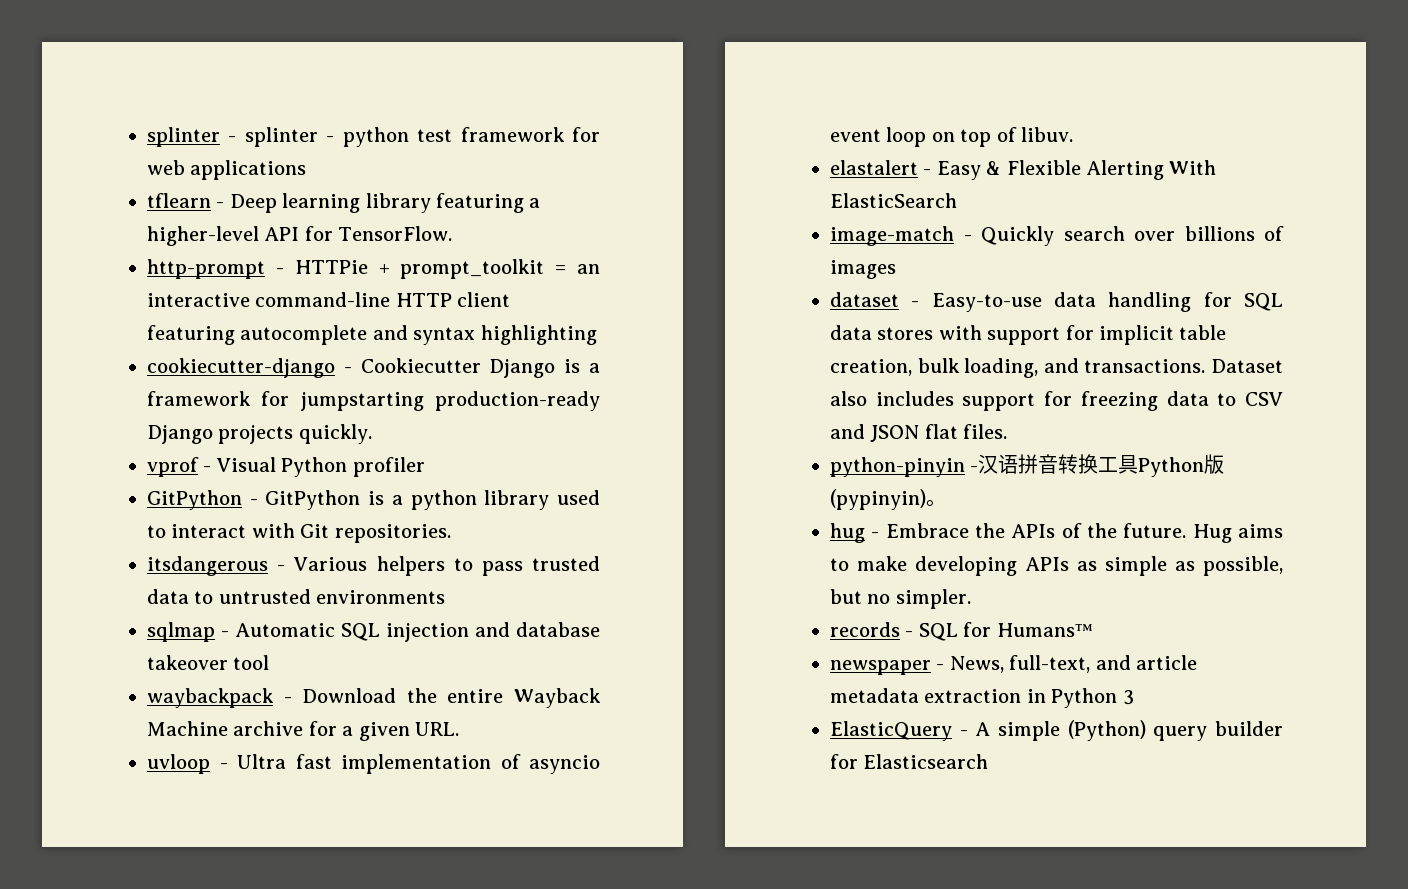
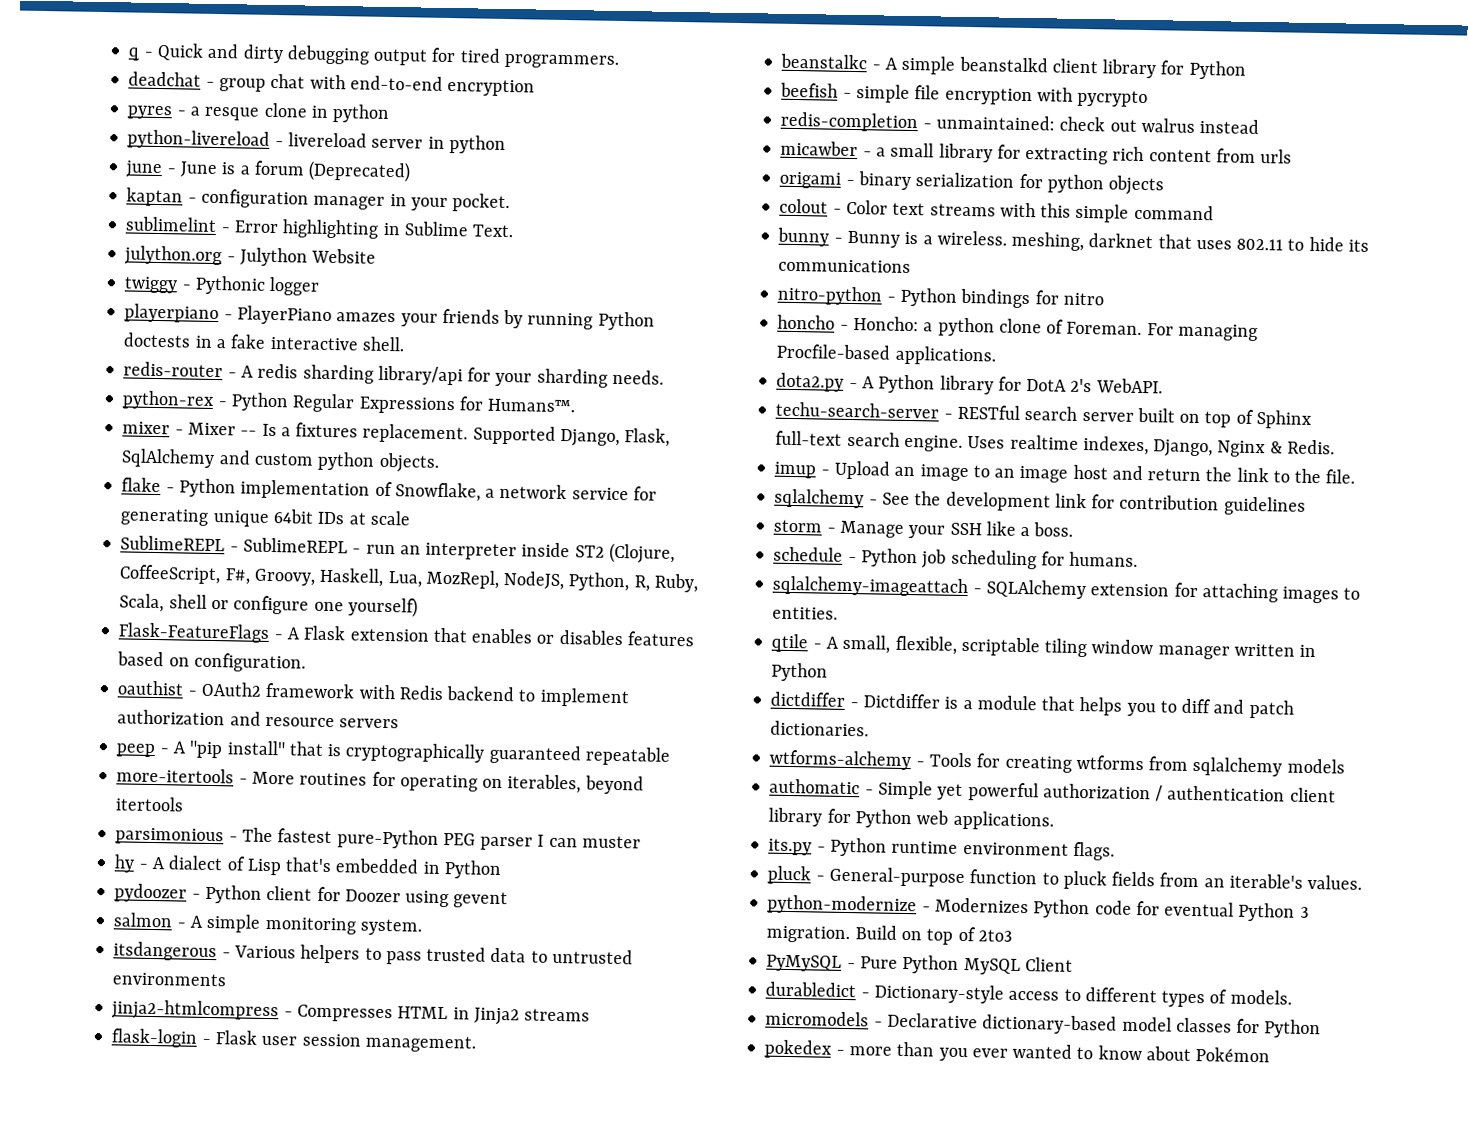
[147,127,600,147] [147,160,307,180] [147,193,541,213] [147,226,453,246] [147,259,600,279] [147,292,511,307] [147,325,597,345] [147,358,600,378] [147,391,600,411] [147,424,372,444] [147,457,425,477] [147,490,600,510] [147,523,451,543] splinter - splinter - python test framework for web applications // tflearn - Deep learning library featuring a higher-level API for TensorFlow. // http-prompt - HTTPie + prompt_toolkit = an interactive command-line HTTP client featuring autocomplete and syntax highlighting // cookiecutter-django - Cookiecutter Django is a framework for jumpstarting production-ready Django projects quickly. // vprof - Visual Python profiler // GitPython - GitPython is a python library used to interact with Git repositories. -> [128,42,619,69] [128,71,536,97] [127,102,391,123] [127,129,506,154] [125,160,412,183] [126,187,511,213] [125,216,514,239] [124,245,377,267] [124,275,321,296] [124,303,655,331] [123,332,405,352] [123,361,664,388] [122,390,576,415] [122,421,671,447] [121,448,440,473] [121,477,657,502] [120,508,411,527] [120,535,675,564] [119,564,698,593] [119,593,418,618] [118,622,694,647] [117,651,306,673] [117,680,629,708] [117,709,400,729] [116,740,670,766] [116,767,644,795] [115,796,185,812] [115,827,641,851] [114,854,501,880] [114,883,509,909] [113,912,422,936] q - Quick and dirty debugging output for tired programmers. // deadchat - group chat with end-to-end encryption // pyres - a resque clone in python // python-livereload - livereload server in python // june - June is a forum (Deprecated) // kaptan - configuration manager in your pocket. // sublimelint - Error highlighting in Sublime Text. // julython.org - Julython Website // twiggy - Pythonic logger // playerpiano - PlayerPiano amazes your friends by running Python doctests in a fake interactive shell. // redis-router - A redis sharding library/api for your sharding needs. // python-rex - Python Regular Expressions for Humans™. // mixer - Mixer -- Is a fixtures replacement. Supported Django, Flask, SqlAlchemy and custom python objects. // flake - Python implementation of Snowflake, a network service for generating unique 64bit IDs at scale // SublimeREPL - SublimeREPL - run an interpreter inside ST2 (Clojure, CoffeeScript, F#, Groovy, Haskell, Lua, MozRepl, NodeJS, Python, R, Ruby, Scala, shell or configure one yourself) // Flask-FeatureFlags - A Flask extension that enables or disables features based on configuration. // oauthist - OAuth2 framework with Redis backend to implement authorization and resource servers // peep - A "pip install" that is cryptographically guaranteed repeatable // more-itertools - More routines for operating on iterables, beyond itertools // parsimonious - The fastest pure-Python PEG parser I can muster // hy - A dialect of Lisp that's embedded in Python // pydoozer - Python client for Doozer using gevent // salmon - A simple monitoring system.
[147,622,600,642] [147,655,270,670] [147,688,602,708] [147,721,459,741] [147,754,600,774] [830,127,1073,147] [830,160,1217,180] [830,193,957,208] [830,226,1284,246] [830,260,896,279] [830,292,1283,312] [830,325,1227,345] [830,358,1283,378] [830,391,1283,411] [830,424,1008,442] [830,454,1225,477] [830,489,946,510] [830,523,1283,543] [830,556,1283,576] [830,589,971,609] [830,622,1093,641] [830,655,1197,675] [830,688,1134,708] [830,720,1283,741] [830,754,989,769] sqlmap - Automatic SQL injection and database takeover tool // waybackpack - Download the entire Wayback Machine archive for a given URL. // uvloop - Ultra fast implementation of asyncio event loop on top of libuv. // elastalert - Easy & Flexible Alerting With ElasticSearch // image-match - Quickly search over billions of images // dataset - Easy-to-use data handling for SQL data stores with support for implicit table creation, bulk loading, and transactions. Dataset also includes support for freezing data to CSV and JSON flat files. // python-pinyin -汉语拼音转换工具Python版(pypinyin)。 // hug - Embrace the APIs of the future. Hug aims to make developing APIs as simple as possible, but no simpler. // records - SQL for Humans™ // newspaper - News, full-text, and article metadata extraction in Python 3 // ElasticQuery - A simple (Python) query builder for Elasticsearch -> [111,999,591,1026] [111,1028,476,1053] [780,53,1246,80] [780,82,1149,108] [780,111,1260,135] [780,140,1293,165] [779,171,1165,196] [779,198,1214,223] [777,227,1369,252] [778,258,912,274] [777,285,1104,309] [777,314,1258,342] [776,343,996,366] [776,372,1163,395] [775,401,1312,429] [775,430,1335,458] [774,460,1356,484] [774,488,1306,516] [773,519,1074,539] [773,546,1139,570] [772,575,1361,604] [772,606,839,620] [771,633,1317,660] [771,662,829,682] [770,691,1294,719] [770,720,870,737] [769,749,1345,777] [769,778,1336,803] [768,807,1054,831] [768,837,1115,861] [767,865,1363,890] [767,894,1309,922] [766,925,1012,945] [766,954,1073,976] [765,981,1292,1008] [765,1010,1322,1039] [764,1039,1271,1063] jinja2-htmlcompress - Compresses HTML in Jinja2 streams // flask-login - Flask user session management. // beanstalkc - A simple beanstalkd client library for Python // beefish - simple file encryption with pycrypto // redis-completion - unmaintained: check out walrus instead // micawber - a small library for extracting rich content from urls // origami - binary serialization for python objects // colout - Color text streams with this simple command // bunny - Bunny is a wireless. meshing, darknet that uses 802.11 to hide its communications // nitro-python - Python bindings for nitro // honcho - Honcho: a python clone of Foreman. For managing Procfile-based applications. // dota2.py - A Python library for DotA 2's WebAPI. // techu-search-server - RESTful search server built on top of Sphinx full-text search engine. Uses realtime indexes, Django, Nginx & Redis. // imup - Upload an image to an image host and return the link to the file. // sqlalchemy - See the development link for contribution guidelines // storm - Manage your SSH like a boss. // schedule - Python job scheduling for humans. // sqlalchemy-imageattach - SQLAlchemy extension for attaching images to entities. // qtile - A small, flexible, scriptable tiling window manager written in Python // dictdiffer - Dictdiffer is a module that helps you to diff and patch dictionaries. // wtforms-alchemy - Tools for creating wtforms from sqlalchemy models // authomatic - Simple yet powerful authorization / authentication client library for Python web applications. // its.py - Python runtime environment flags. // pluck - General-purpose function to pluck fields from an iterable's values. // python-modernize - Modernizes Python code for eventual Python 3 migration. Build on top of 2to3 // PyMySQL - Pure Python MySQL Client // durabledict - Dictionary-style access to different types of models. // micromodels - Declarative dictionary-based model classes for Python // pokedex - more than you ever wanted to know about Pokémon

